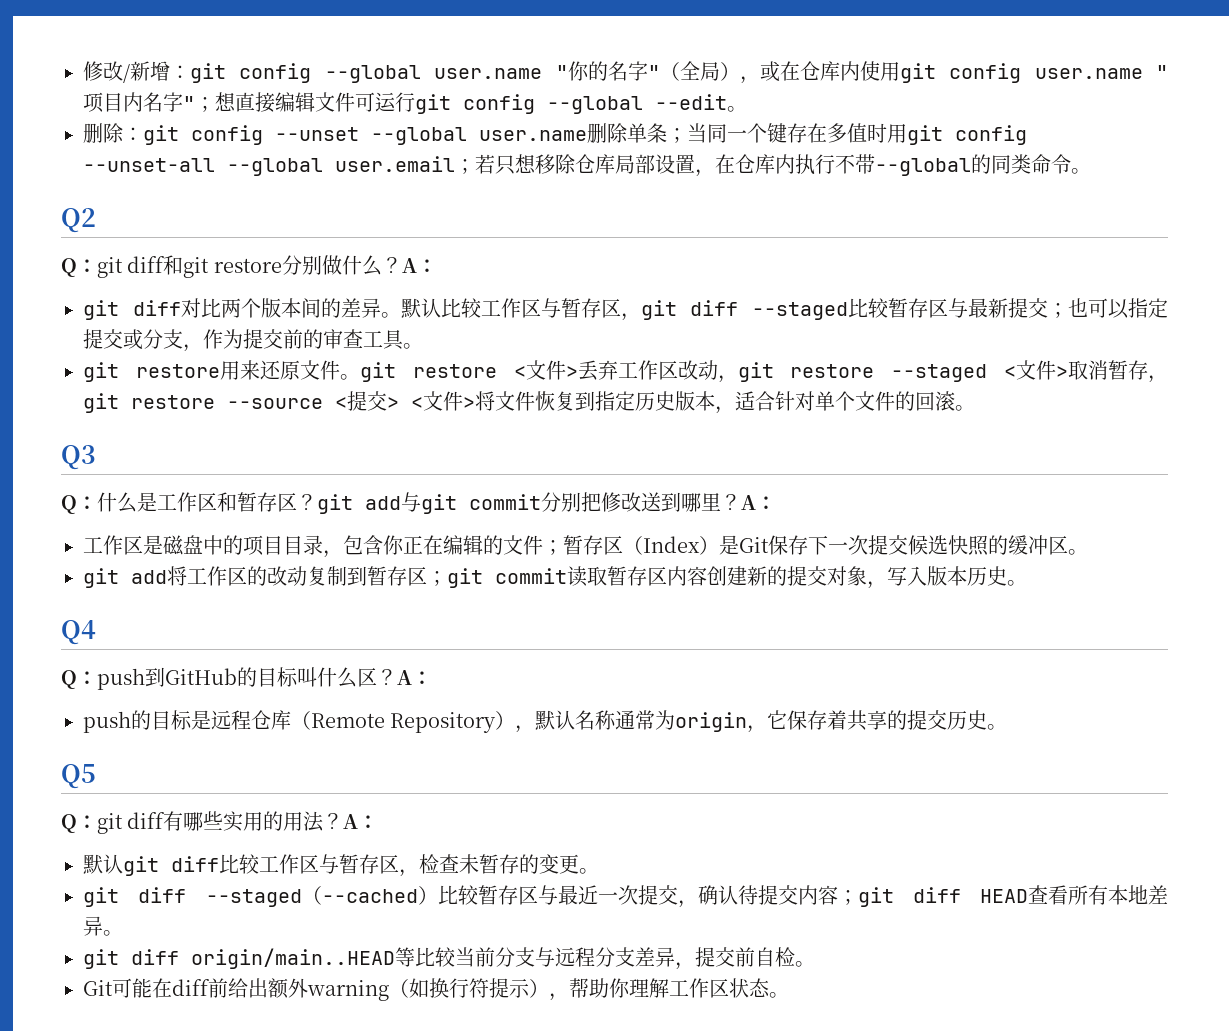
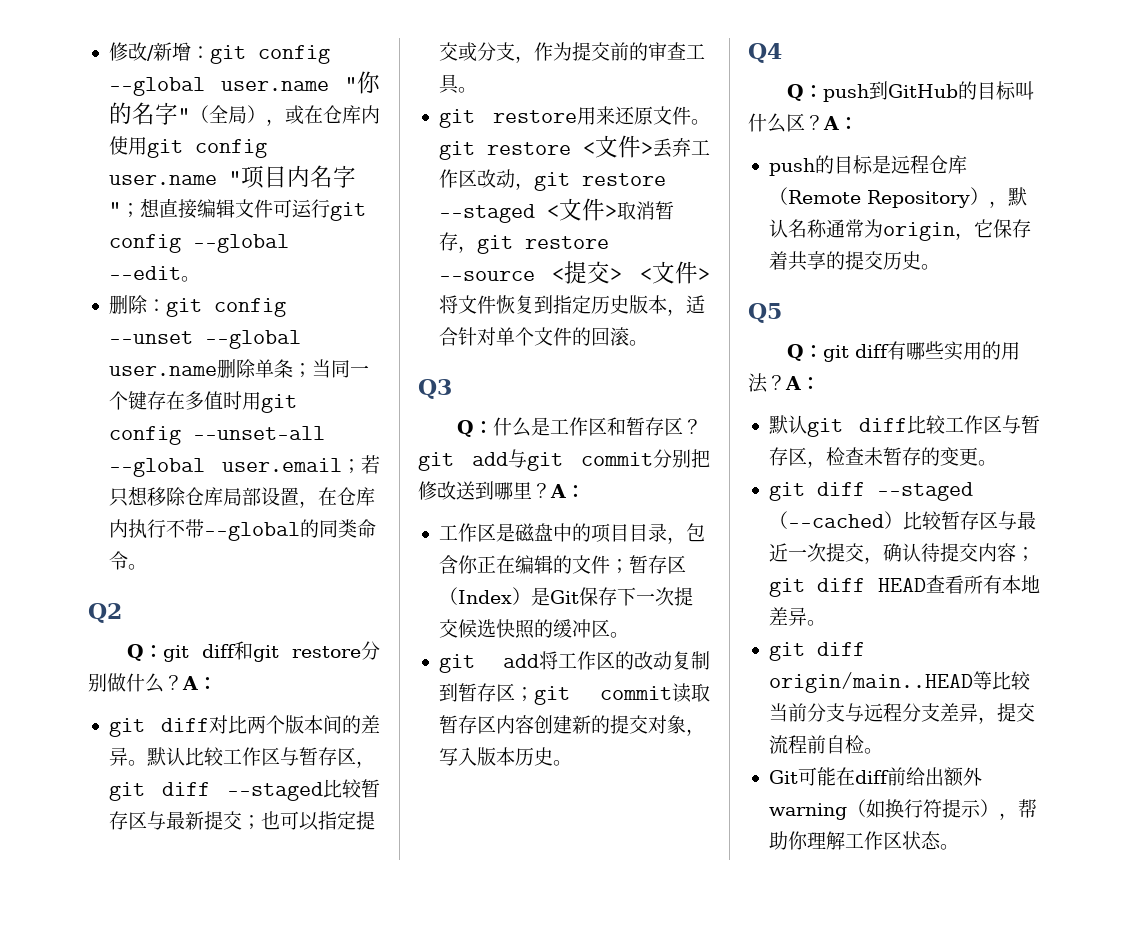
(735, 957) none -> [768,735,807,754] 流程

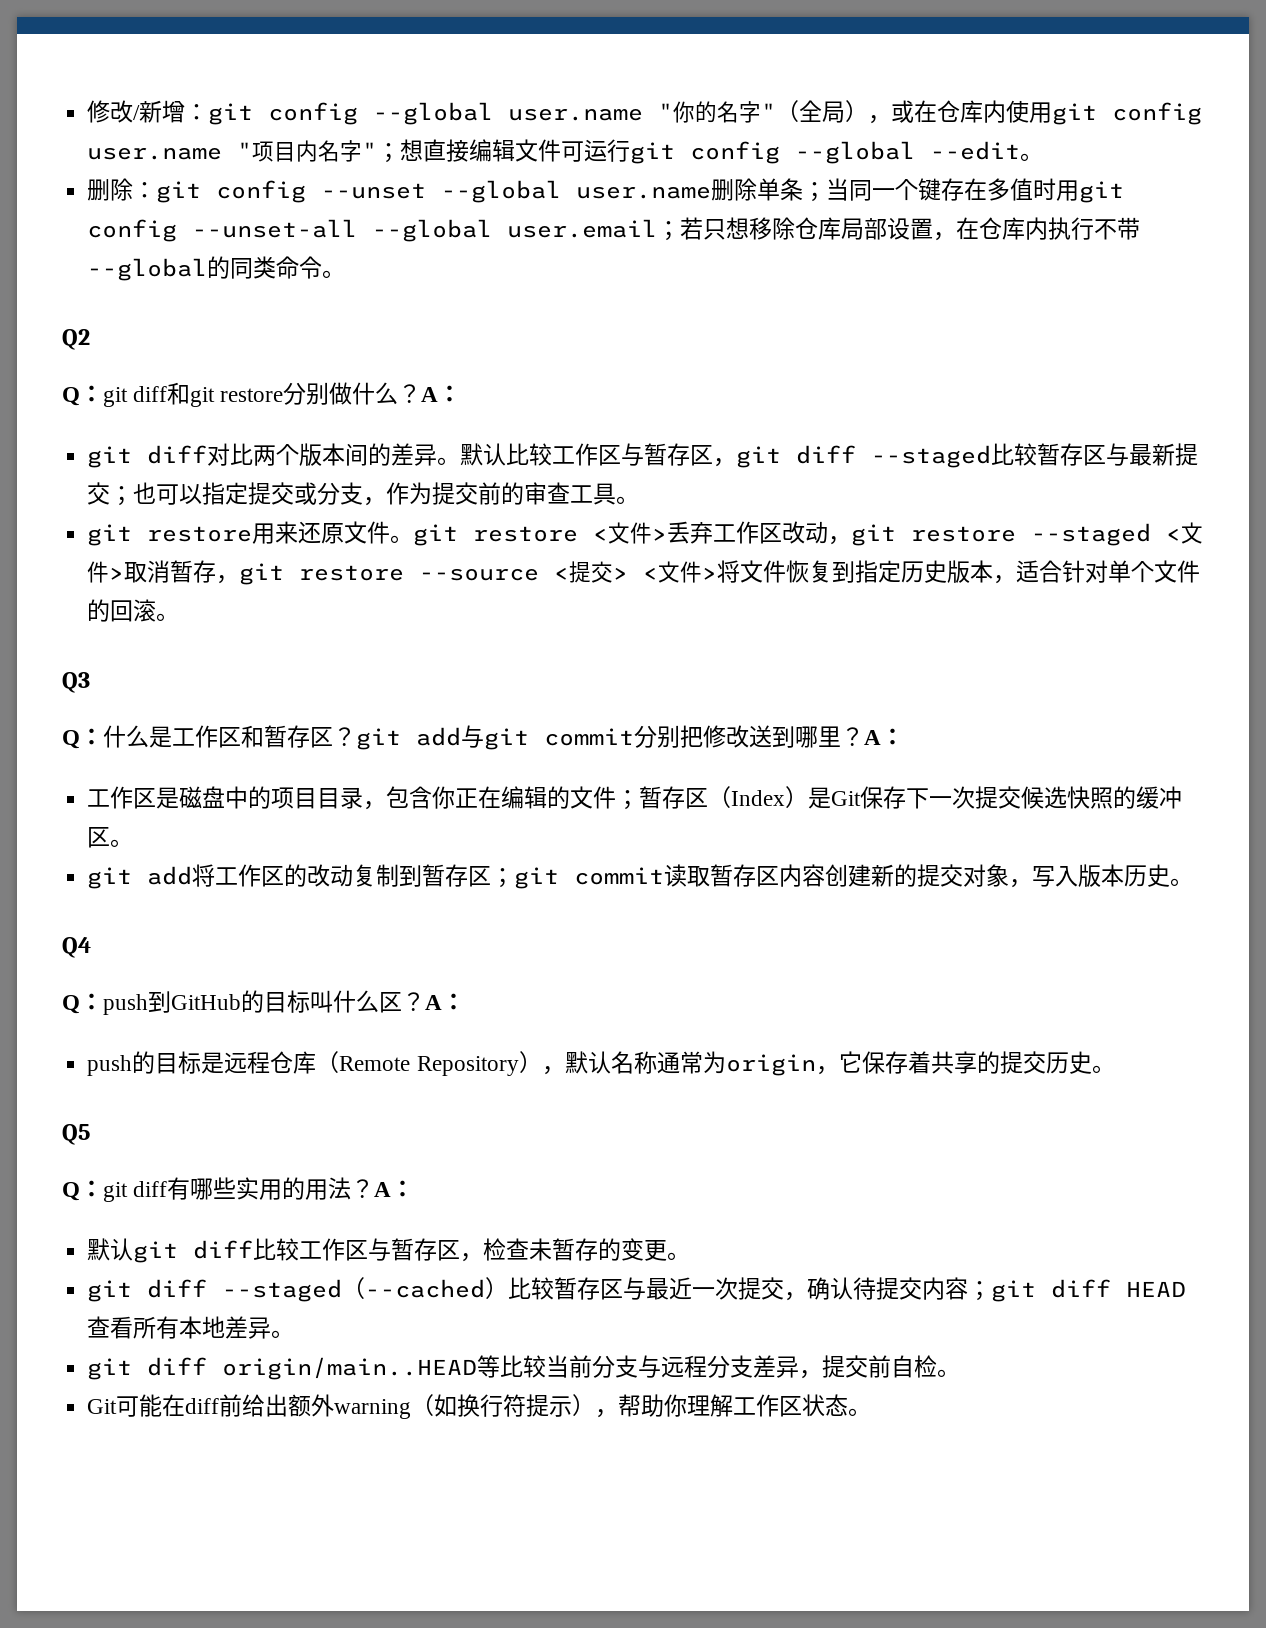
[768,735,807,754] 流程 -> (869, 1366) none

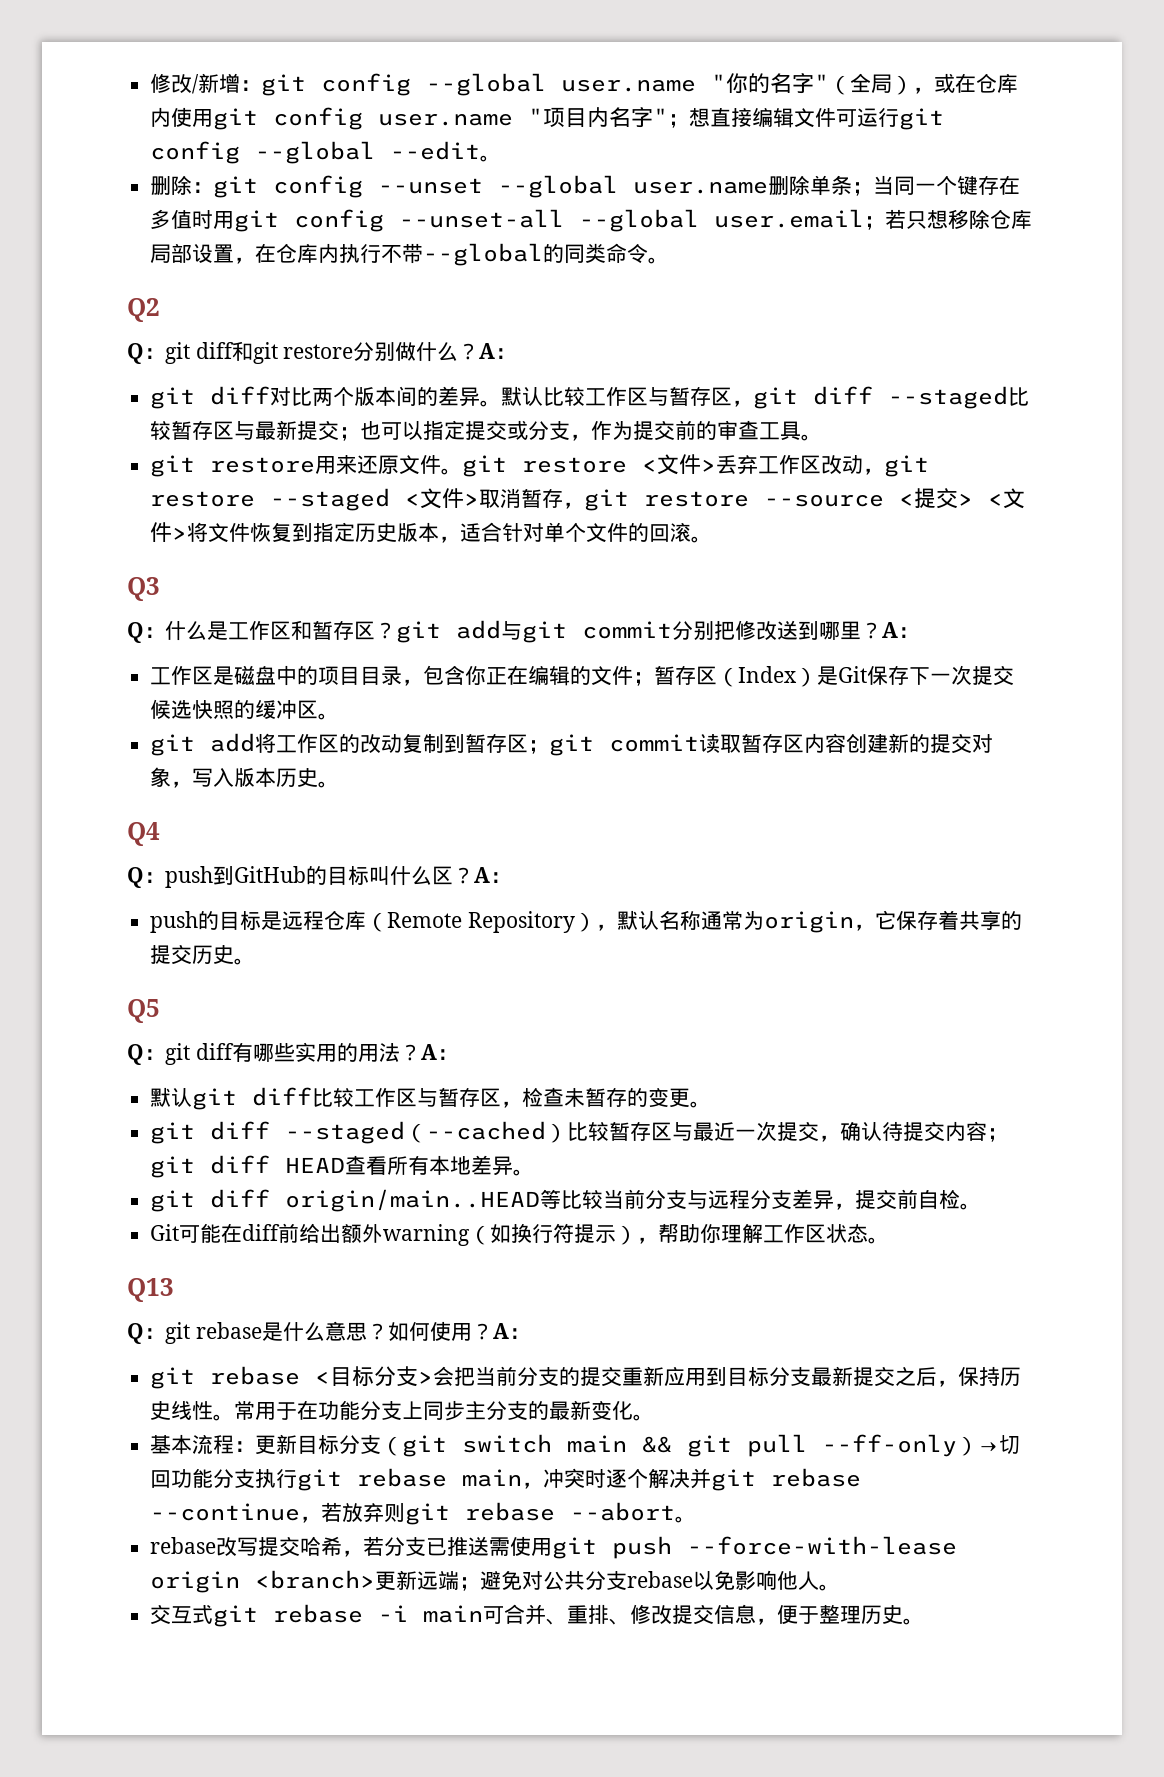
(872, 1412) none -> [127,1278,174,1302] [127,1321,530,1344] [150,1366,1022,1389] [150,1400,655,1421] [150,1434,1021,1457] [150,1468,862,1491] [150,1502,697,1525] [150,1536,958,1559] [150,1570,841,1593] [150,1604,925,1627] // Q13 // Q：git rebase是什么意思？如何使用？A： // git rebase <目标分支>会把当前分支的提交重新应用到目标分支最新提交之后，保持历史线性。常用于在功能分支上同步主分支的最新变化。 // 基本流程：更新目标分支（git switch main && git pull --ff-only）→切回功能分支执行git rebase main，冲突时逐个解决并git rebase --continue，若放弃则git rebase --abort。 // rebase改写提交哈希，若分支已推送需使用git push --force-with-lease origin <branch>更新远端；避免对公共分支rebase以免影响他人。 // 交互式git rebase -i main可合并、重排、修改提交信息，便于整理历史。

